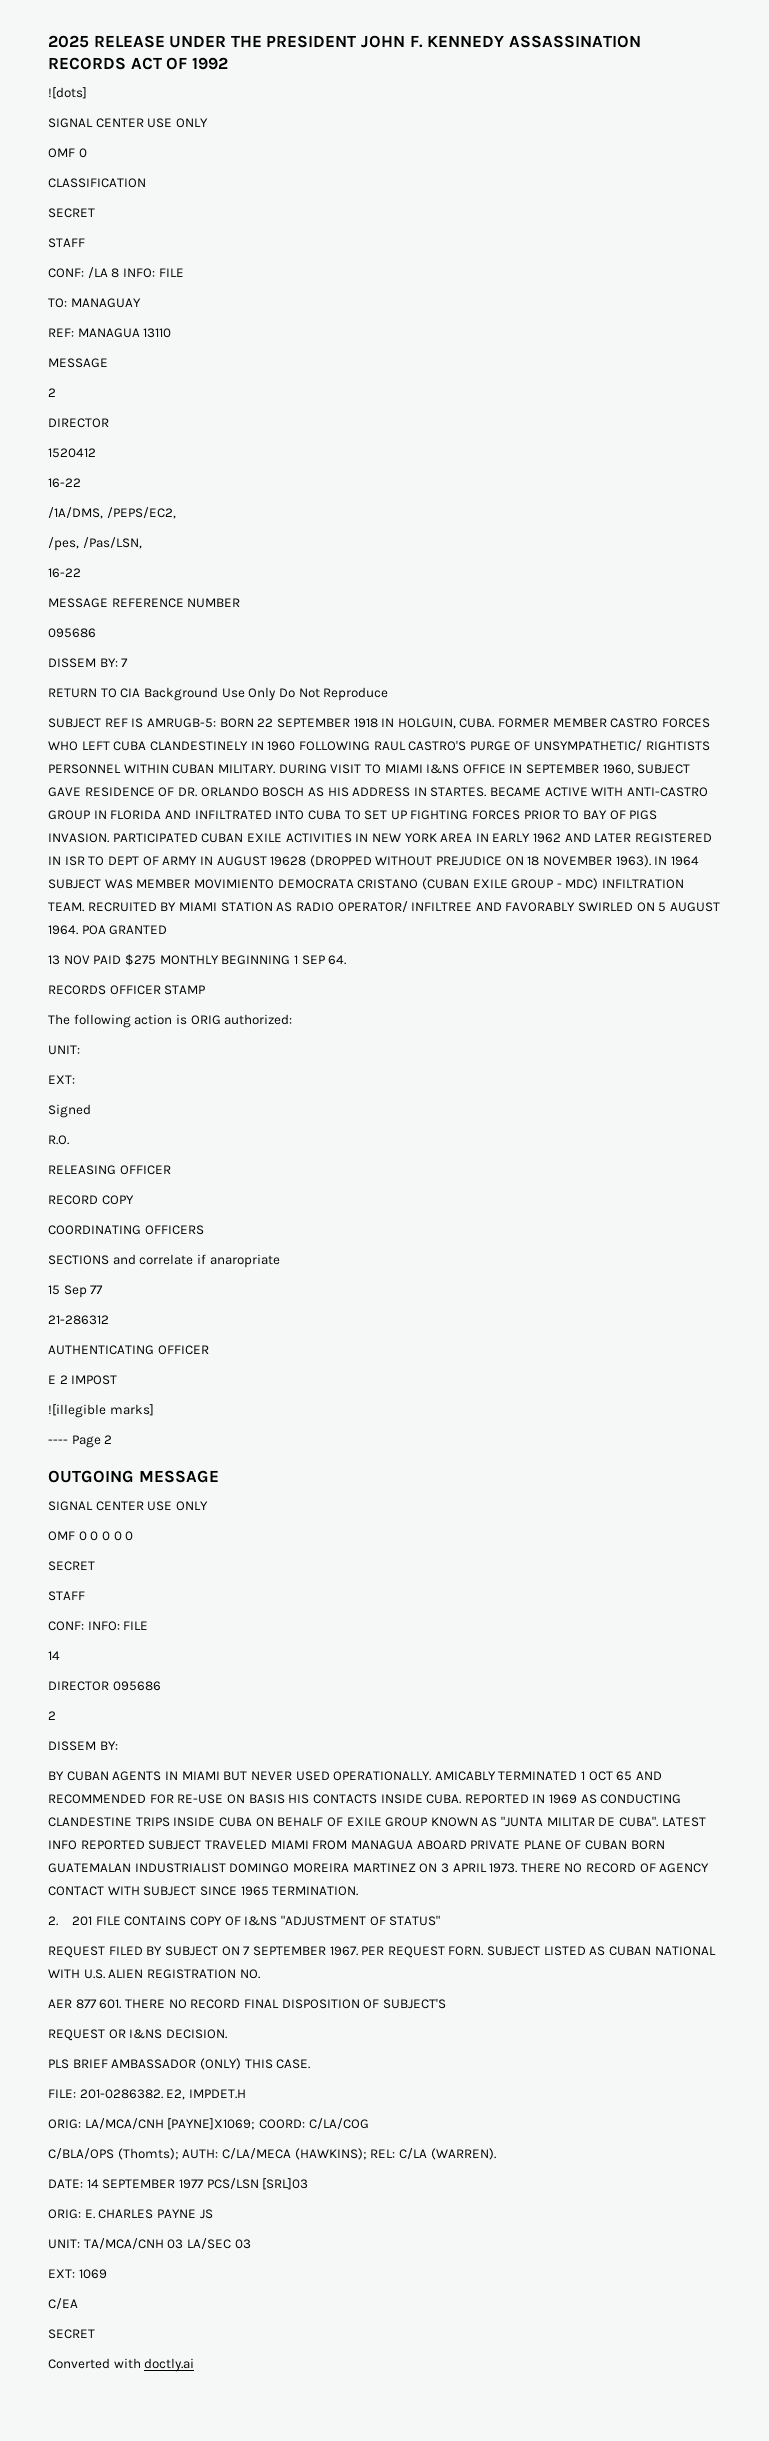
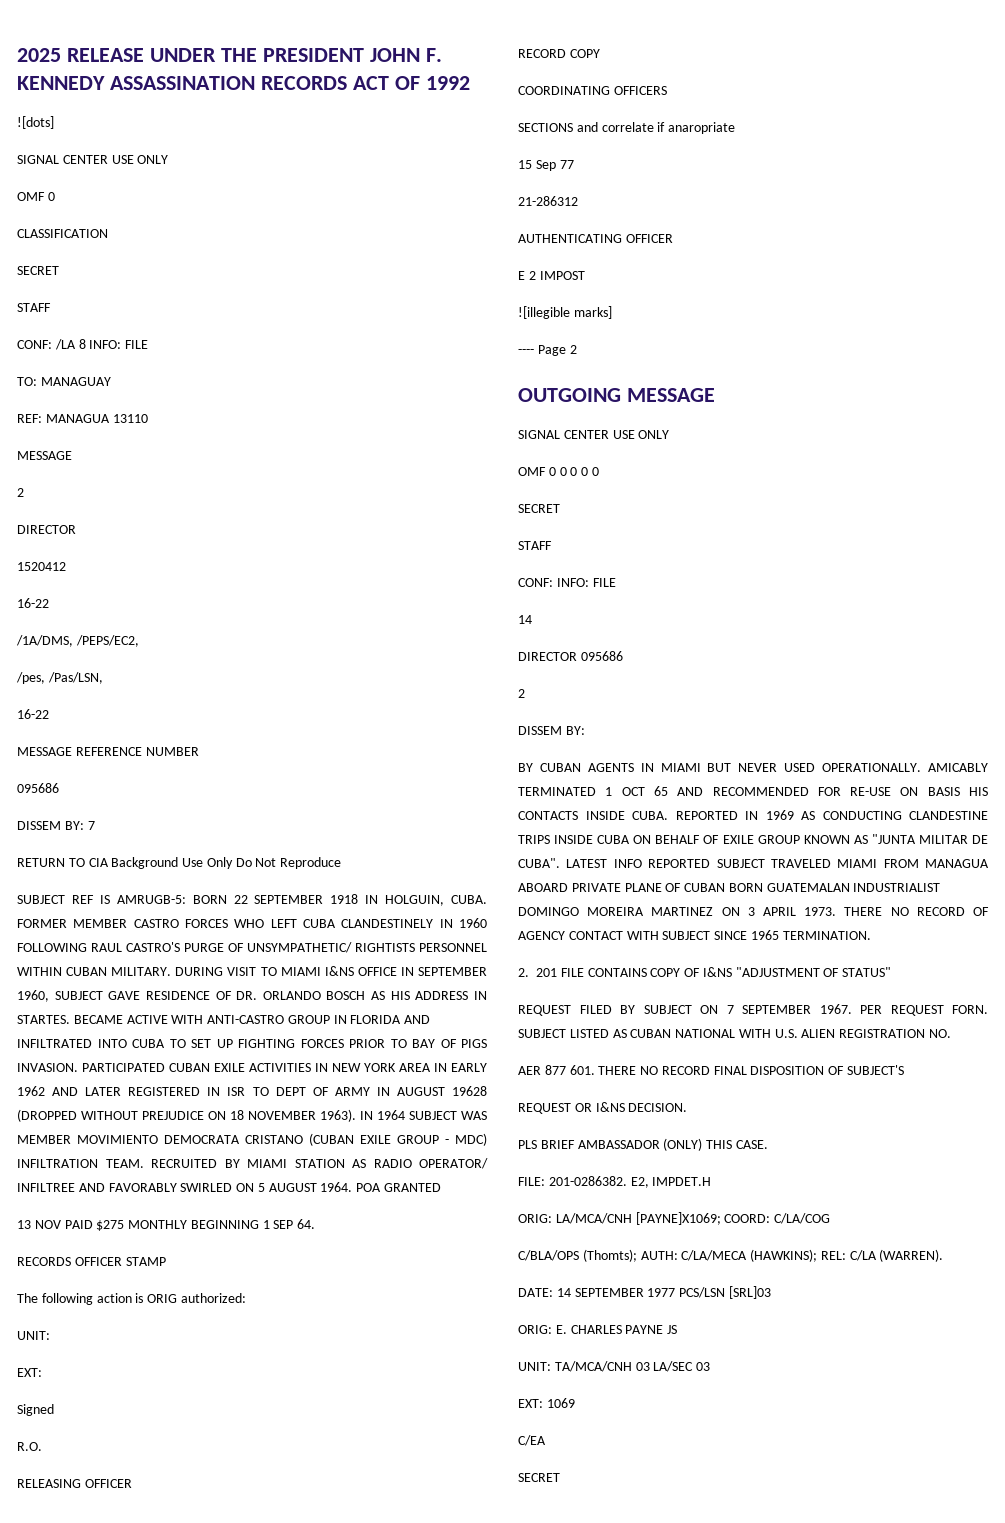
[48,2358,195,2372] // Converted with doctly.ai -> (560, 1477) none

